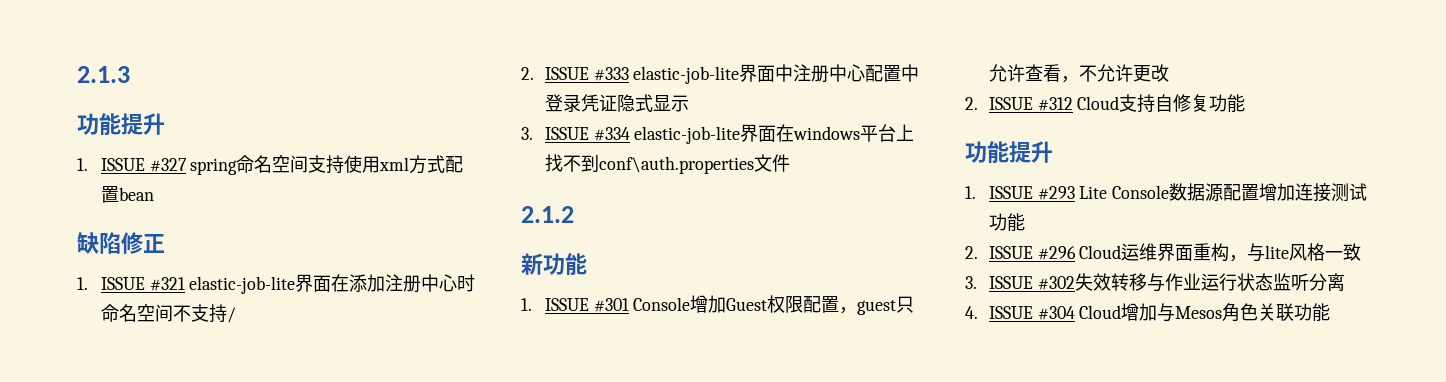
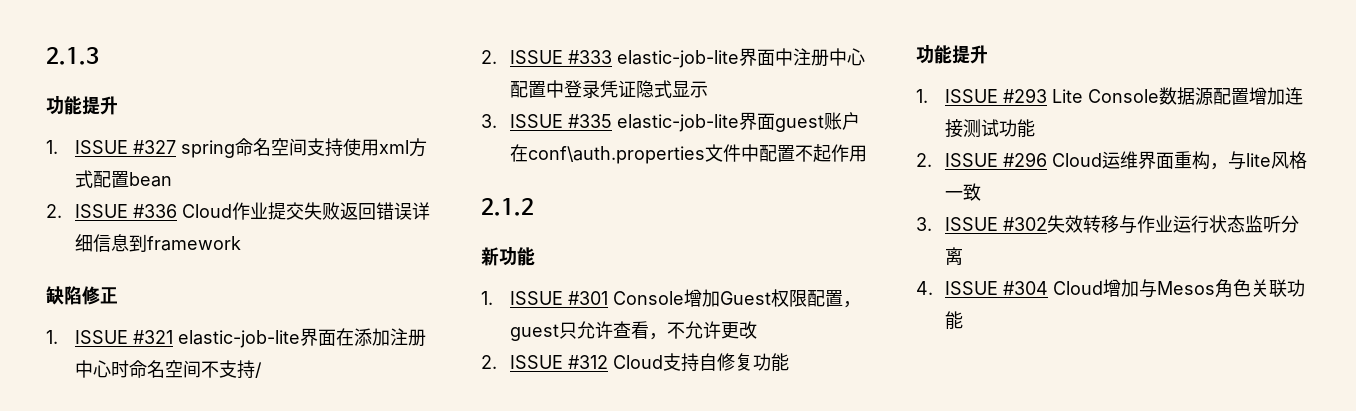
(154, 194) none -> [46,202,431,220] [75,234,242,252] // 2. ISSUE #336 Cloud作业提交失败返回错误详细信息到framework
[593,124,915,144] [544,154,599,172] #334 elastic-job-lite界面在windows平台上找不到 -> [568,112,861,132] [510,144,529,162] #335 elastic-job-lite界面guest账户在
(790, 163) none -> [741,144,868,162] 中配置不起作用

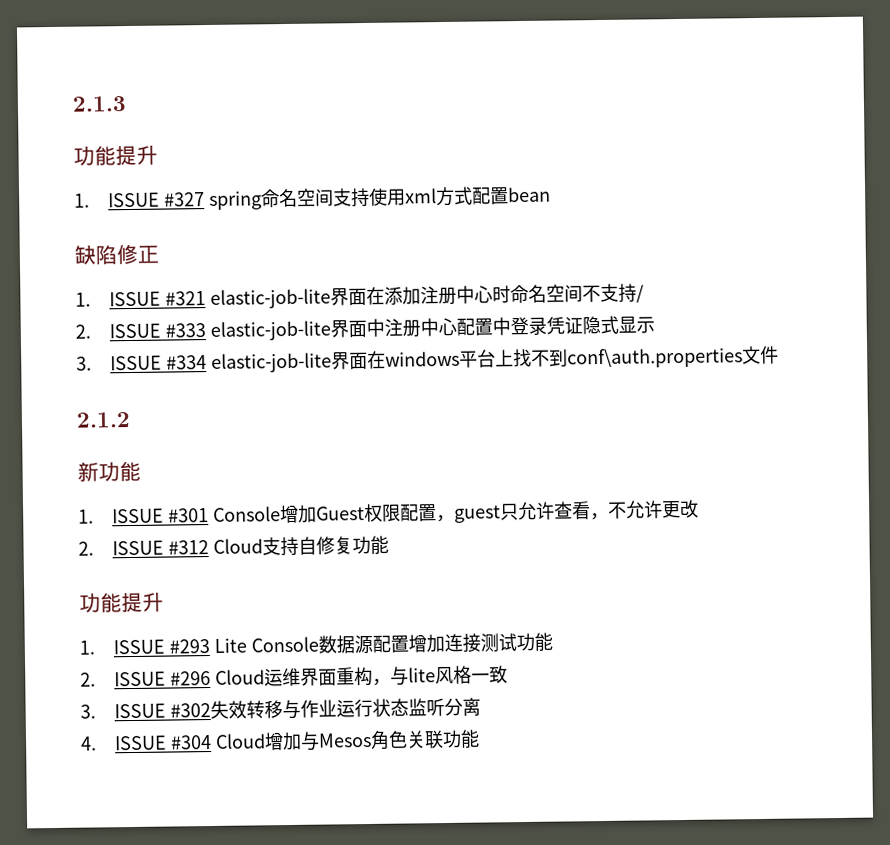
[46,202,431,220] [75,234,242,252] // 2. ISSUE #336 Cloud作业提交失败返回错误详细信息到framework -> (551, 194) none
[568,112,861,132] [510,144,529,162] #335 elastic-job-lite界面guest账户在 -> [165,348,568,373] #334 elastic-job-lite界面在windows平台上找不到
[741,144,868,162] 中配置不起作用 -> (779, 354) none

